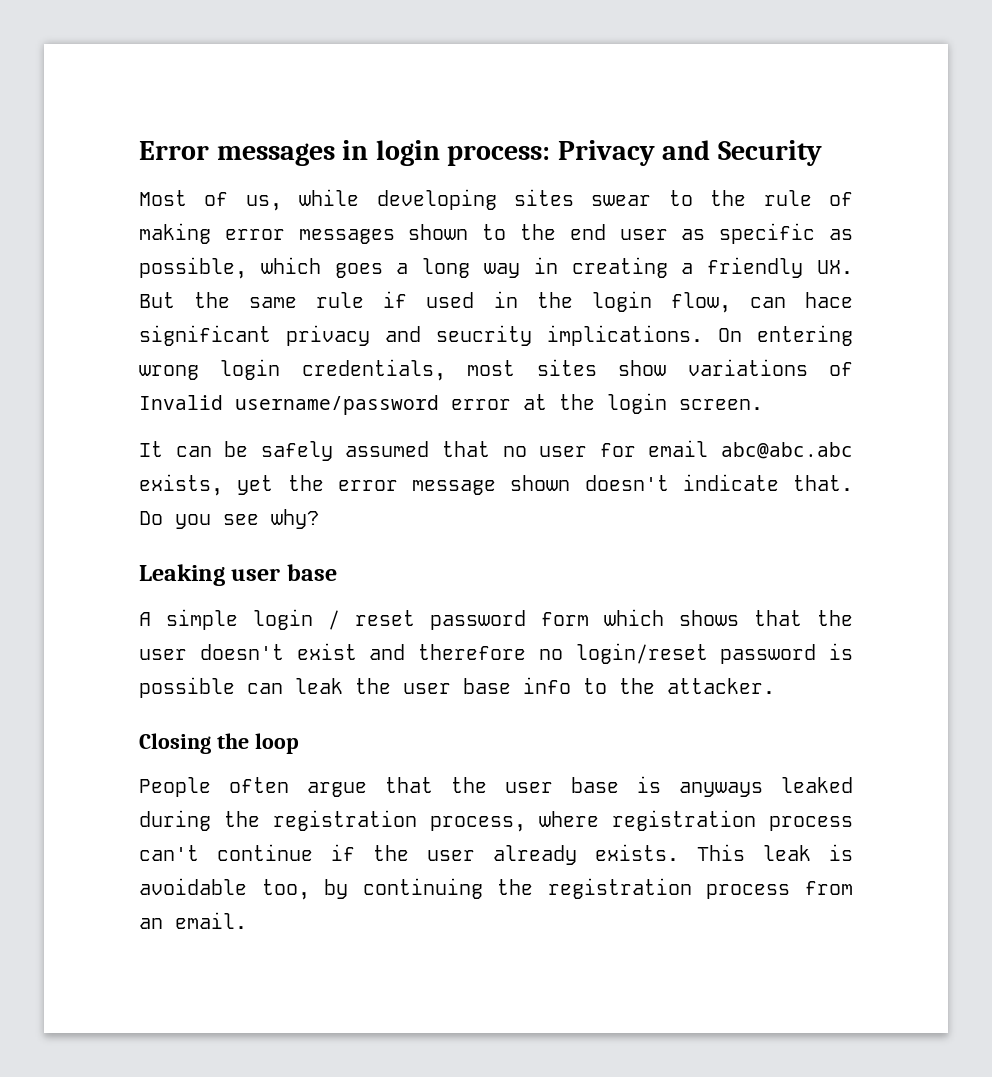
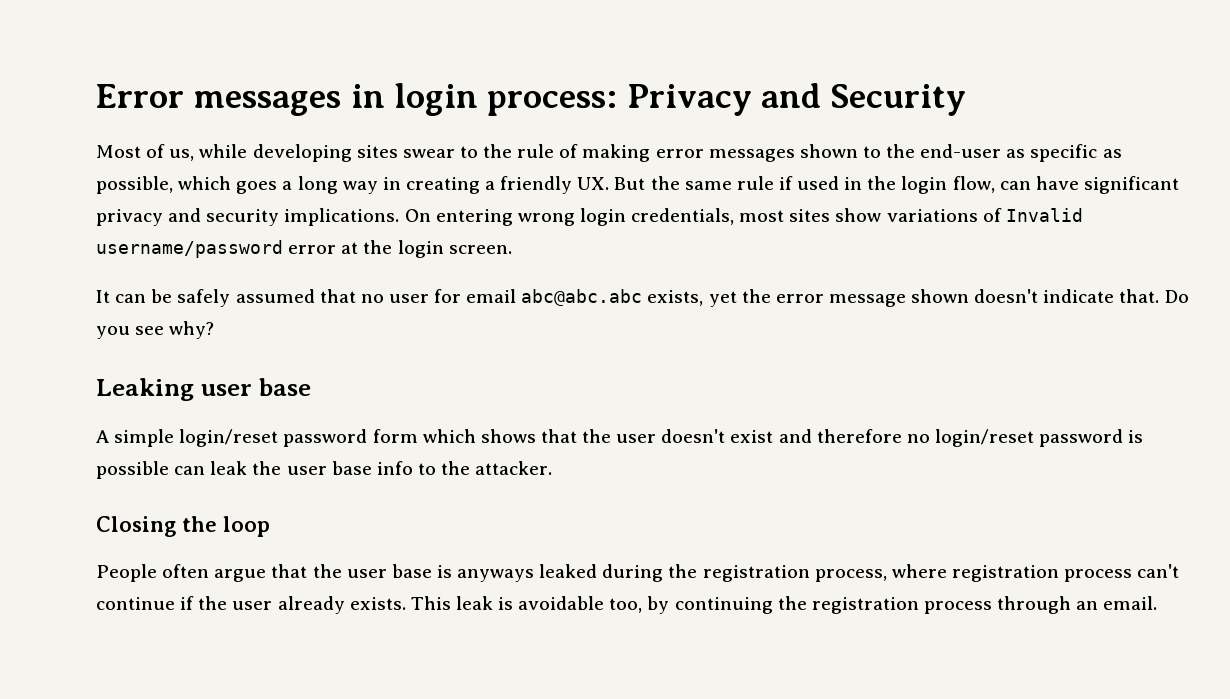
[569,224,668,240] end user -> [920,144,1002,158] end-user
[805,292,853,308] hace -> [1035,176,1079,190] have
[436,325,532,346] seucrity -> [206,209,280,226] security
[253,609,415,630] login / reset -> [179,429,279,447] login/reset
[805,881,853,895] from -> [997,596,1072,614] through

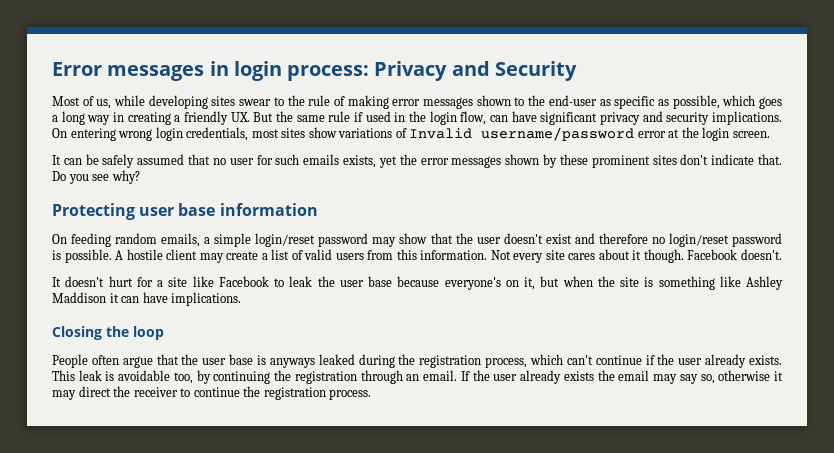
[466,289,643,306] email abc@abc.abc -> [275,154,340,165] such emails
[828,289,1039,307] message shown doesn't -> [451,154,709,168] messages shown by these prominent sites don't
[96,378,311,401] [96,429,536,447] Leaking user base // A simple login/reset password form which shows -> [52,203,318,220] [52,233,428,247] Protecting user base information // On feeding random emails, a simple login/reset password may show
[96,461,553,479] possible can leak the user base info to the attacker. -> [64,249,782,263] [52,276,783,290] [52,292,242,306] possible. A hostile client may create a list of valid users from this information. Not every site cares about it though. Facebook doesn't. // It doesn't hurt for a site like Facebook to leak the user base because everyone's on it, but when the site is something like Ashley Maddison it can have implications.
[891,564,1133,582] where registration process -> [529,354,563,365] which
[923,601,992,614] process -> (357, 377) none
(1158, 603) none -> [460,370,784,384] [52,386,372,400] If the user already exists the email may say so, otherwise it may direct the receiver to continue the registration process.

